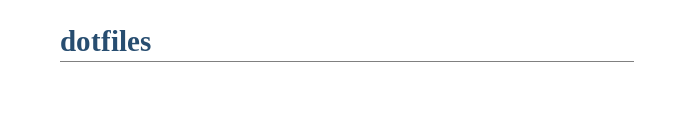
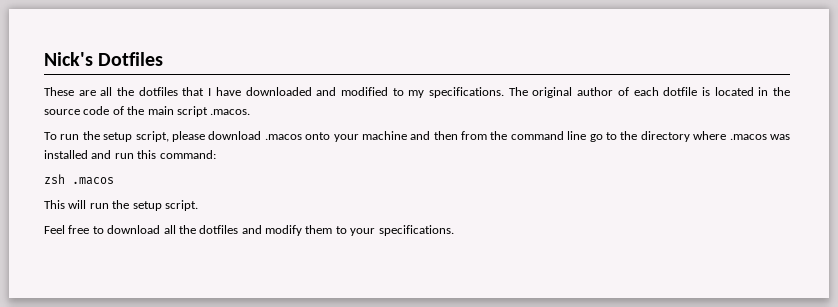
[60,30,151,51] dotfiles -> [44,52,164,66] [44,87,790,98] [44,106,251,117] [44,131,791,142] [44,150,216,159] [44,174,114,185] [44,200,198,211] [44,225,454,236] Nick's Dotfiles // These are all the dotfiles that I have downloaded and modified to my specifications. The original author of each dotfile is located in the source code of the main script .macos. // To run the setup script, please download .macos onto your machine and then from the command line go to the directory where .macos was installed and run this command: // zsh .macos // This will run the setup script. // Feel free to download all the dotfiles and modify them to your specifications.

